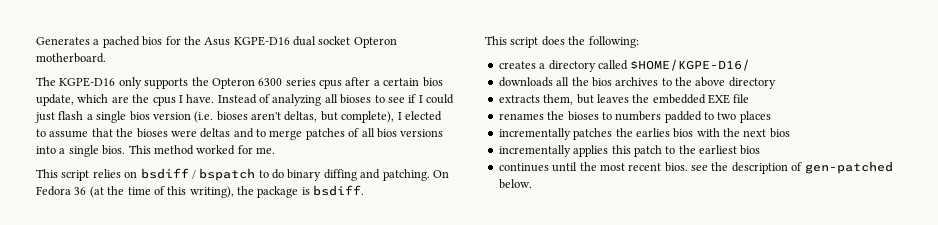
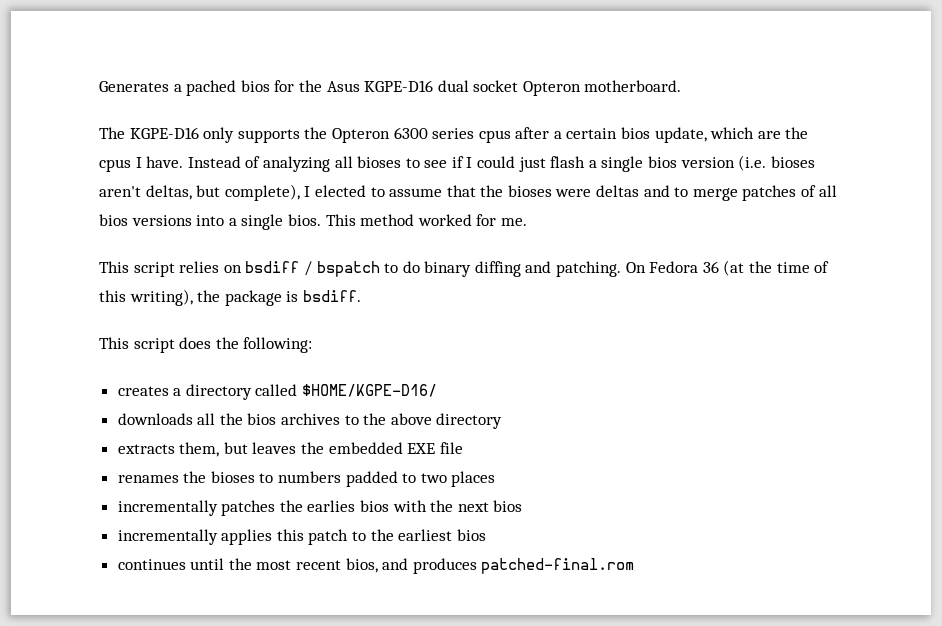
[664,161,893,174] [498,179,532,189] bios. see the description of gen-patched below. -> [345,558,635,574] bios, and produces patched-final.rom

